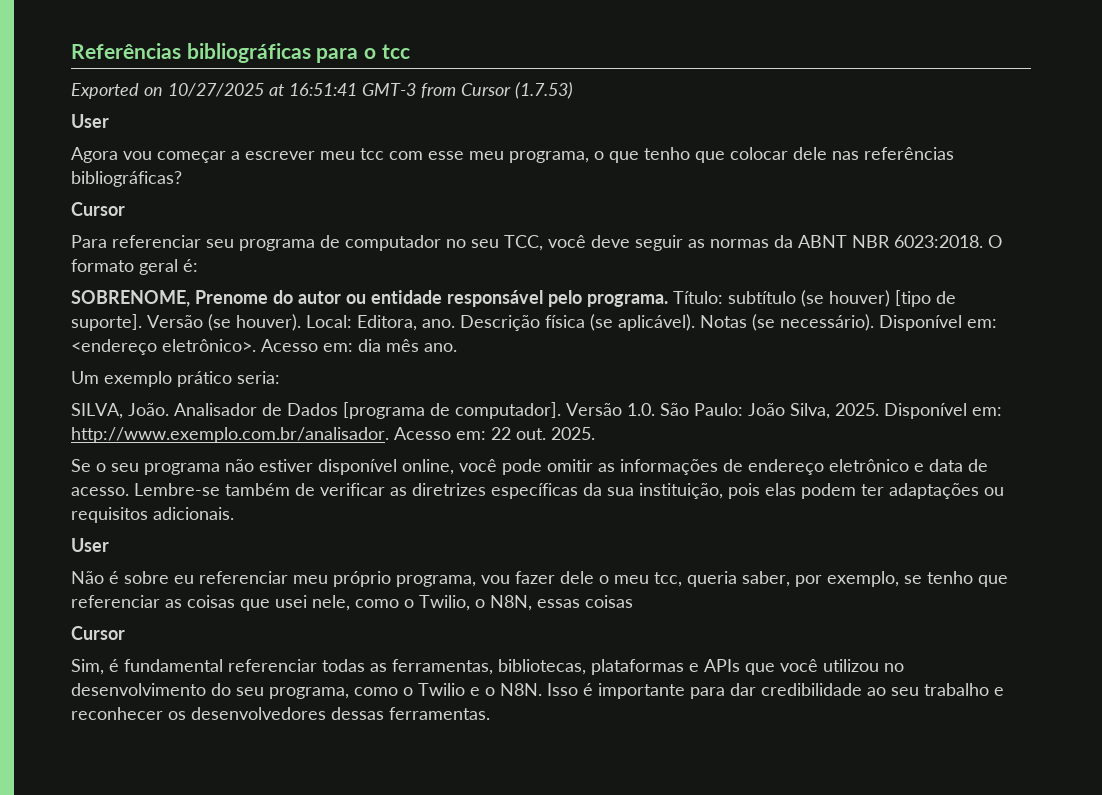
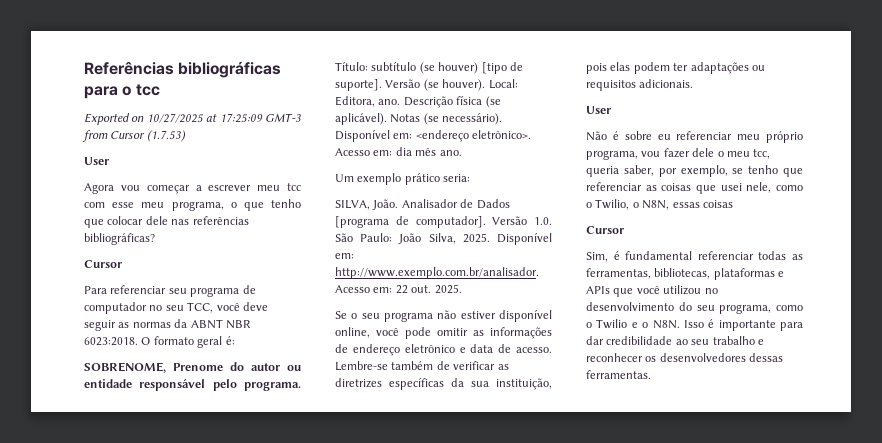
[289,83,357,96] 16:51:41 -> [219,113,263,123] 17:25:09

